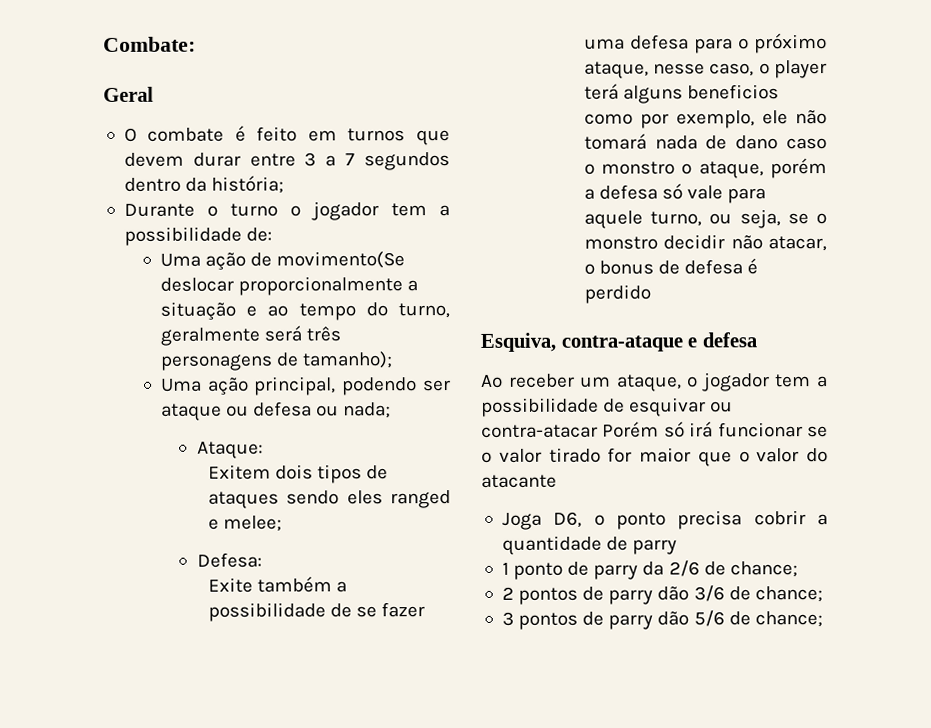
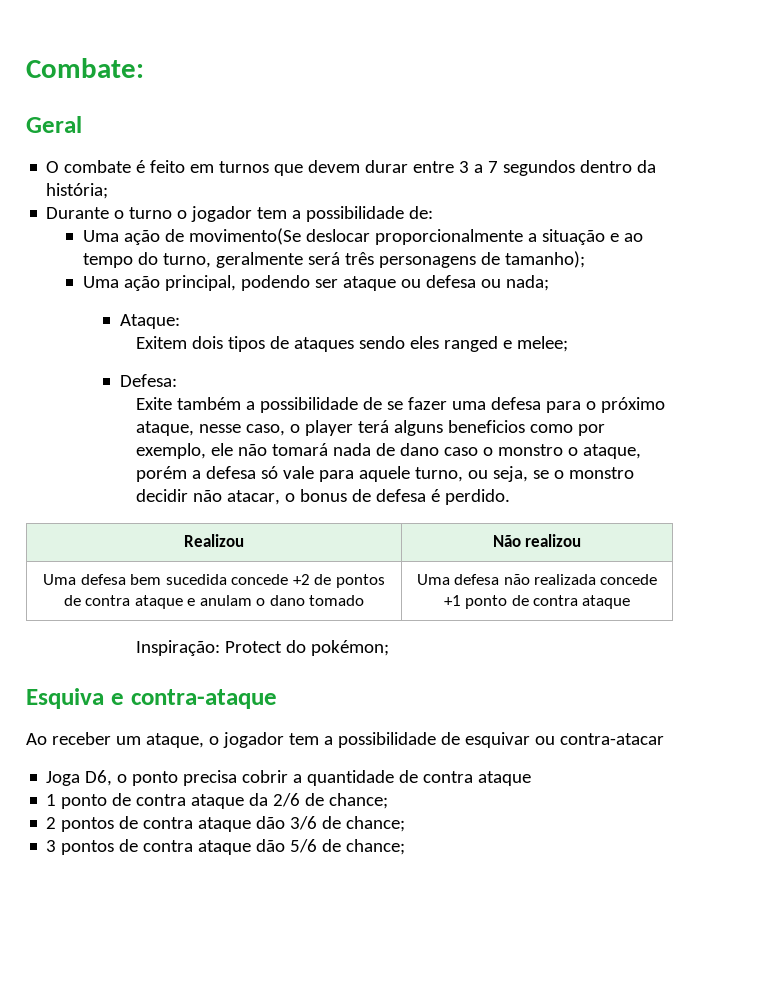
[583,284,651,304] [480,332,556,352] perdido // Esquiva, -> [445,489,511,505] [184,534,244,547] [492,534,582,547] [43,574,385,588] [63,595,365,609] [416,574,658,585] [443,595,631,609] [136,640,390,656] [26,688,124,709] perdido. // Realizou | Não realizou // Uma defesa bem sucedida concede +2 de pontos de contra ataque e anulam o dano tomado | Uma defesa não realizada concede +1 ponto de contra ataque // Inspiração: Protect do pokémon; // Esquiva e
[687,332,757,348] e defesa -> (277, 699) none
[602,421,828,438] [481,447,828,467] [481,474,557,488] Porém só irá funcionar se o valor tirado for maior que o valor do atacante -> (664, 739) none
[632,539,678,555] parry -> [423,771,532,786] contra ataque
[593,564,639,580] parry -> [136,794,245,809] contra ataque
[608,589,654,605] parry -> [143,817,252,832] contra ataque
[608,614,654,630] parry -> [143,840,252,855] contra ataque

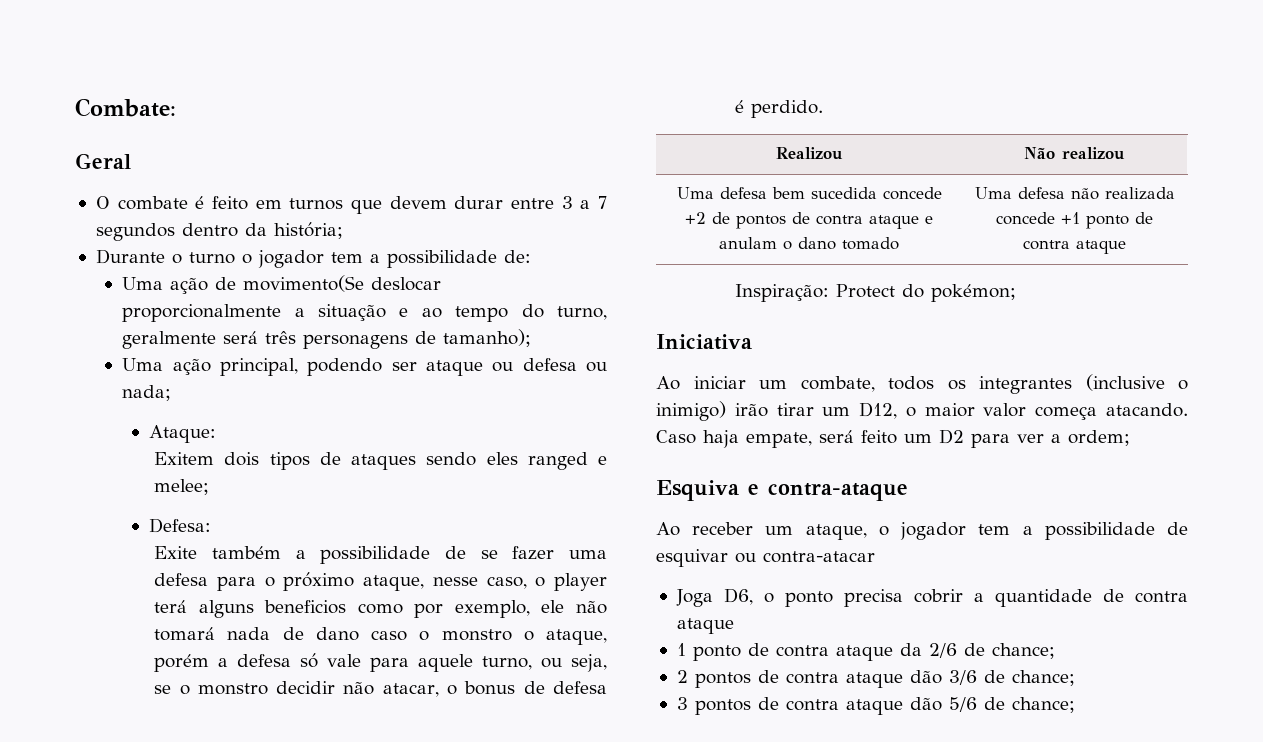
(390, 648) none -> [656,334,752,350] [656,374,1188,394] [656,401,1188,421] [656,429,1130,448] // Iniciativa // Ao iniciar um combate, todos os integrantes (inclusive o inimigo) irão tirar um D12, o maior valor começa atacando. Caso haja empate, será feito um D2 para ver a ordem;

